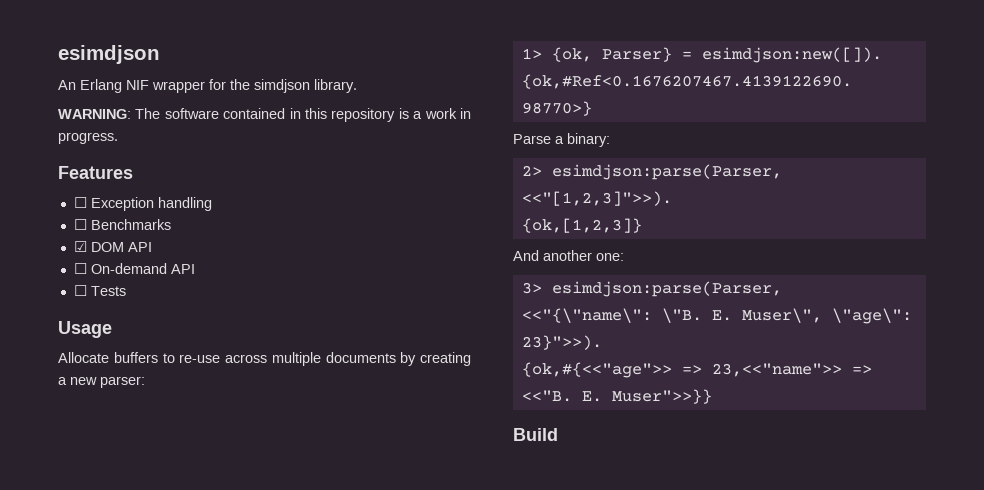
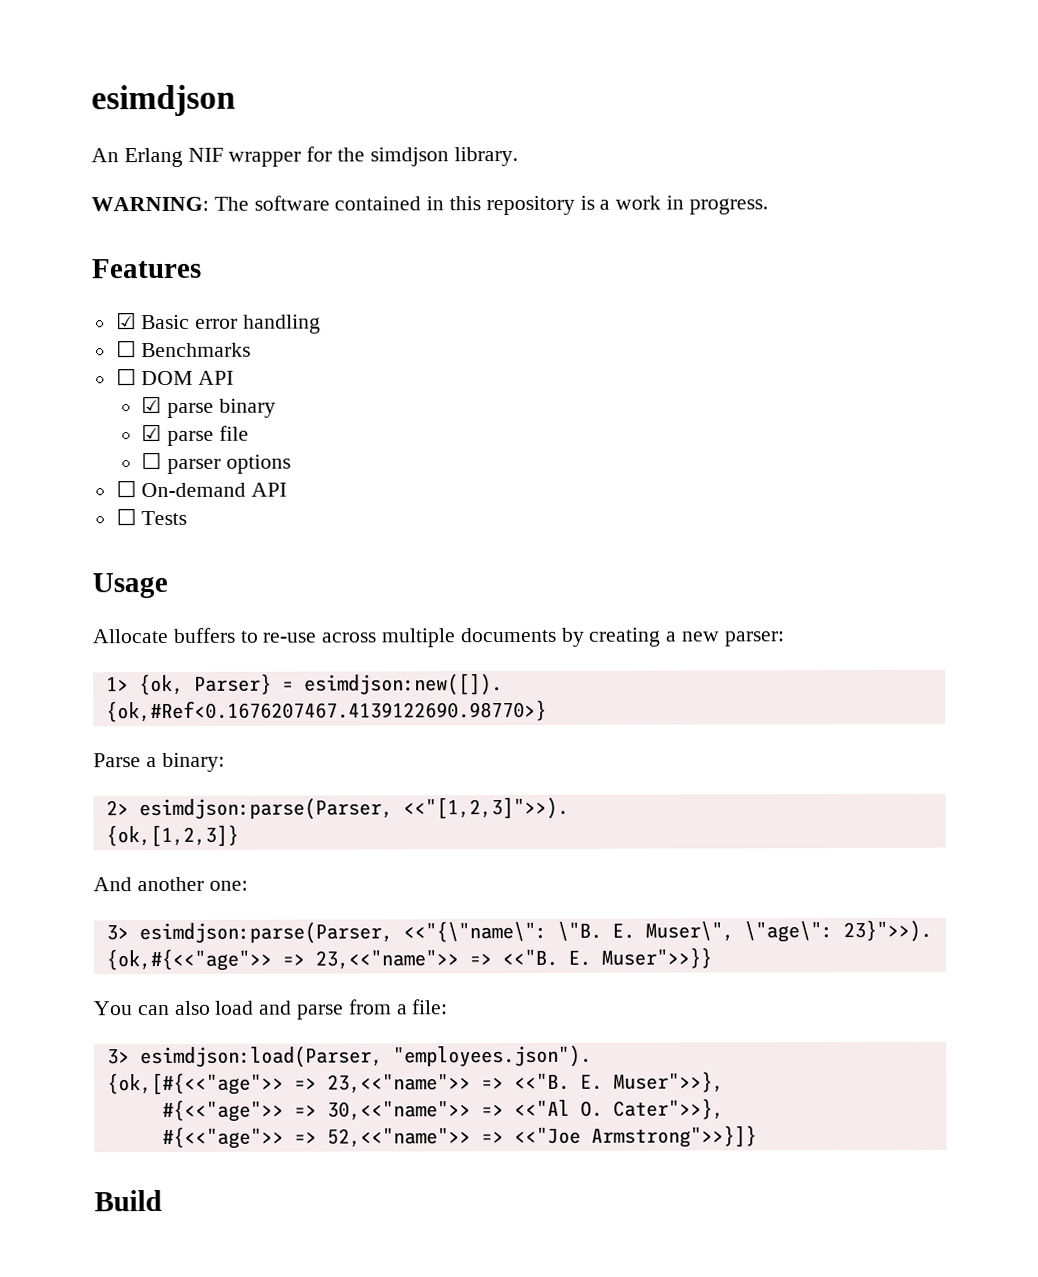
[73,197,154,211] ☐ Exception -> [115,312,239,330] ☑ Basic error
[73,241,87,252] ☑ -> [115,368,137,386] ☐
(152, 247) none -> [141,395,276,418] [141,423,249,446] [141,451,291,474] // ☑ parse binary // ☑ parse file // ☐ parser options
(712, 396) none -> [94,999,449,1020] [106,1044,592,1069] [106,1071,724,1096] [161,1098,724,1123] [161,1125,757,1150] // You can also load and parse from a file: // 3> esimdjson:load(Parser, "employees.json"). // {ok,[#{<<"age">> => 23,<<"name">> => <<"B. E. Muser">>}, // #{<<"age">> => 30,<<"name">> => <<"Al O. Cater">>}, // #{<<"age">> => 52,<<"name">> => <<"Joe Armstrong">>}]}

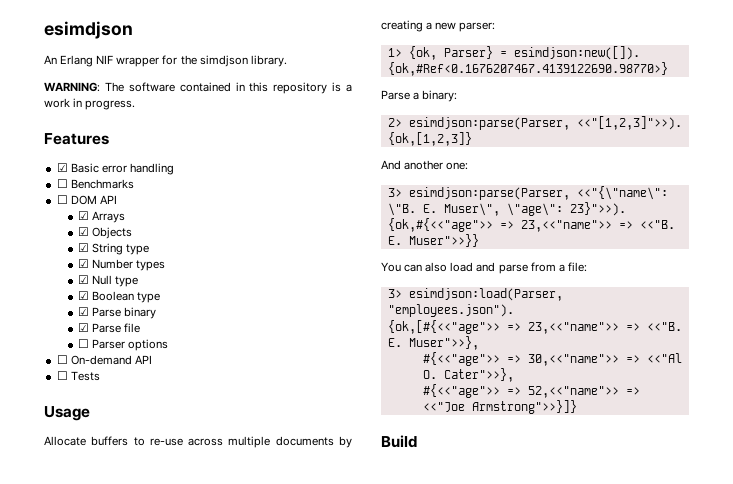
[167,402,215,418] parse -> [92,211,126,223] [78,227,133,239] [78,243,150,255] [78,259,166,271] [78,275,139,287] [78,291,161,303] [78,307,122,317] Arrays // ☑ Objects // ☑ String type // ☑ Number types // ☑ Null type // ☑ Boolean type // ☑ Parse
[167,430,215,446] parse -> [92,323,122,333] Parse
[167,458,222,474] parser -> [92,339,126,349] Parser

